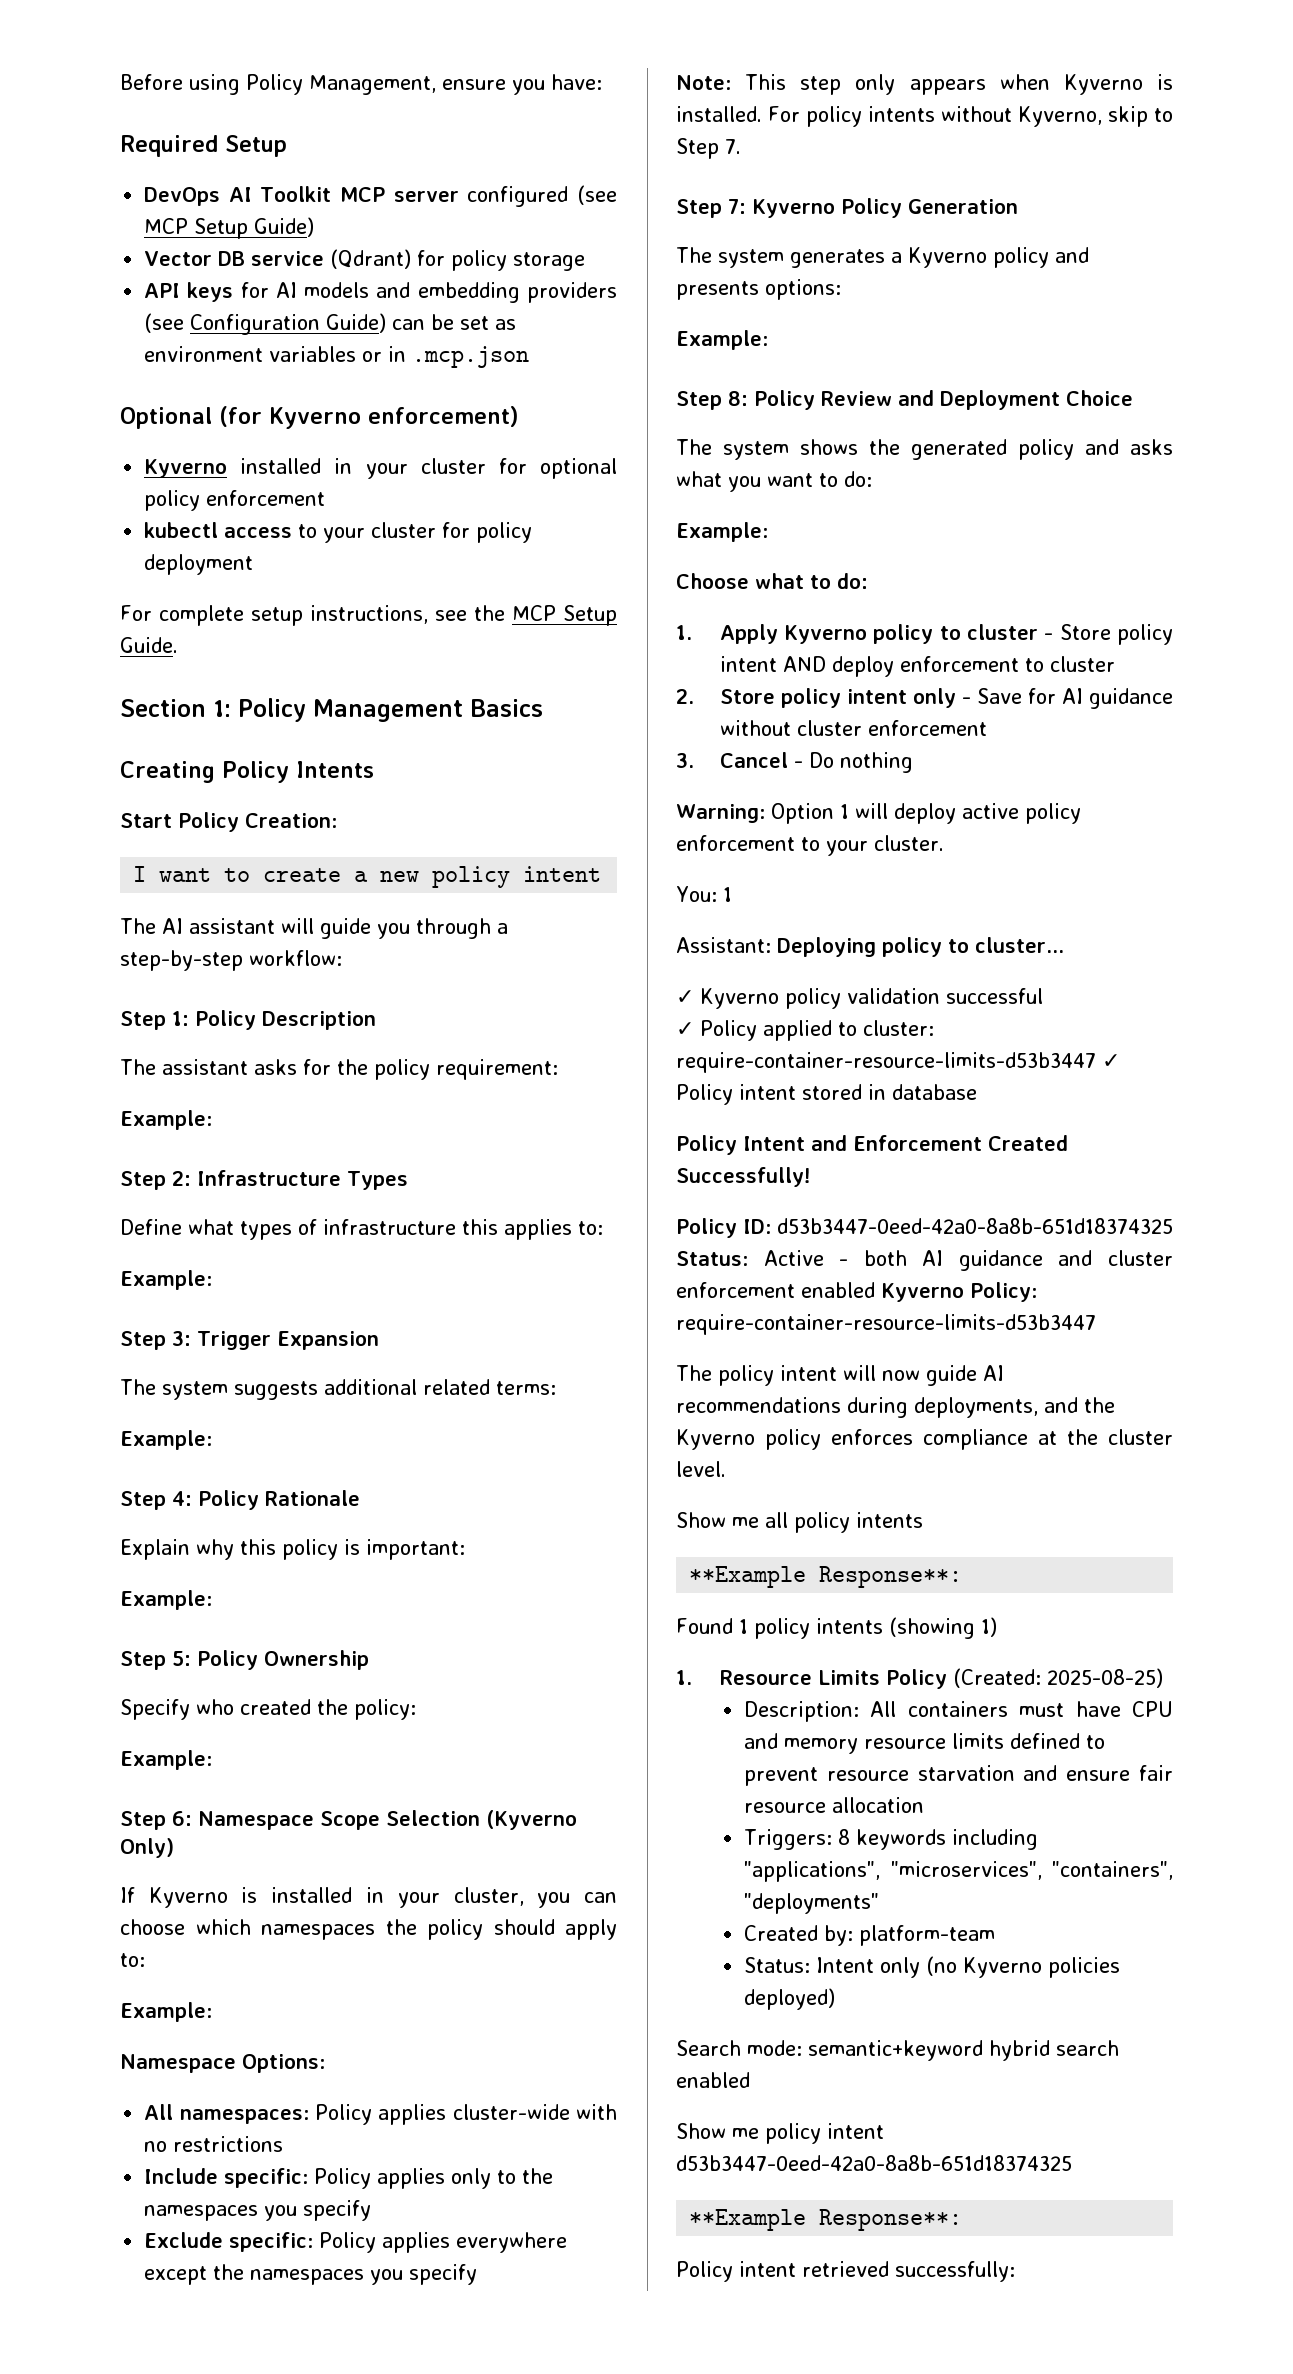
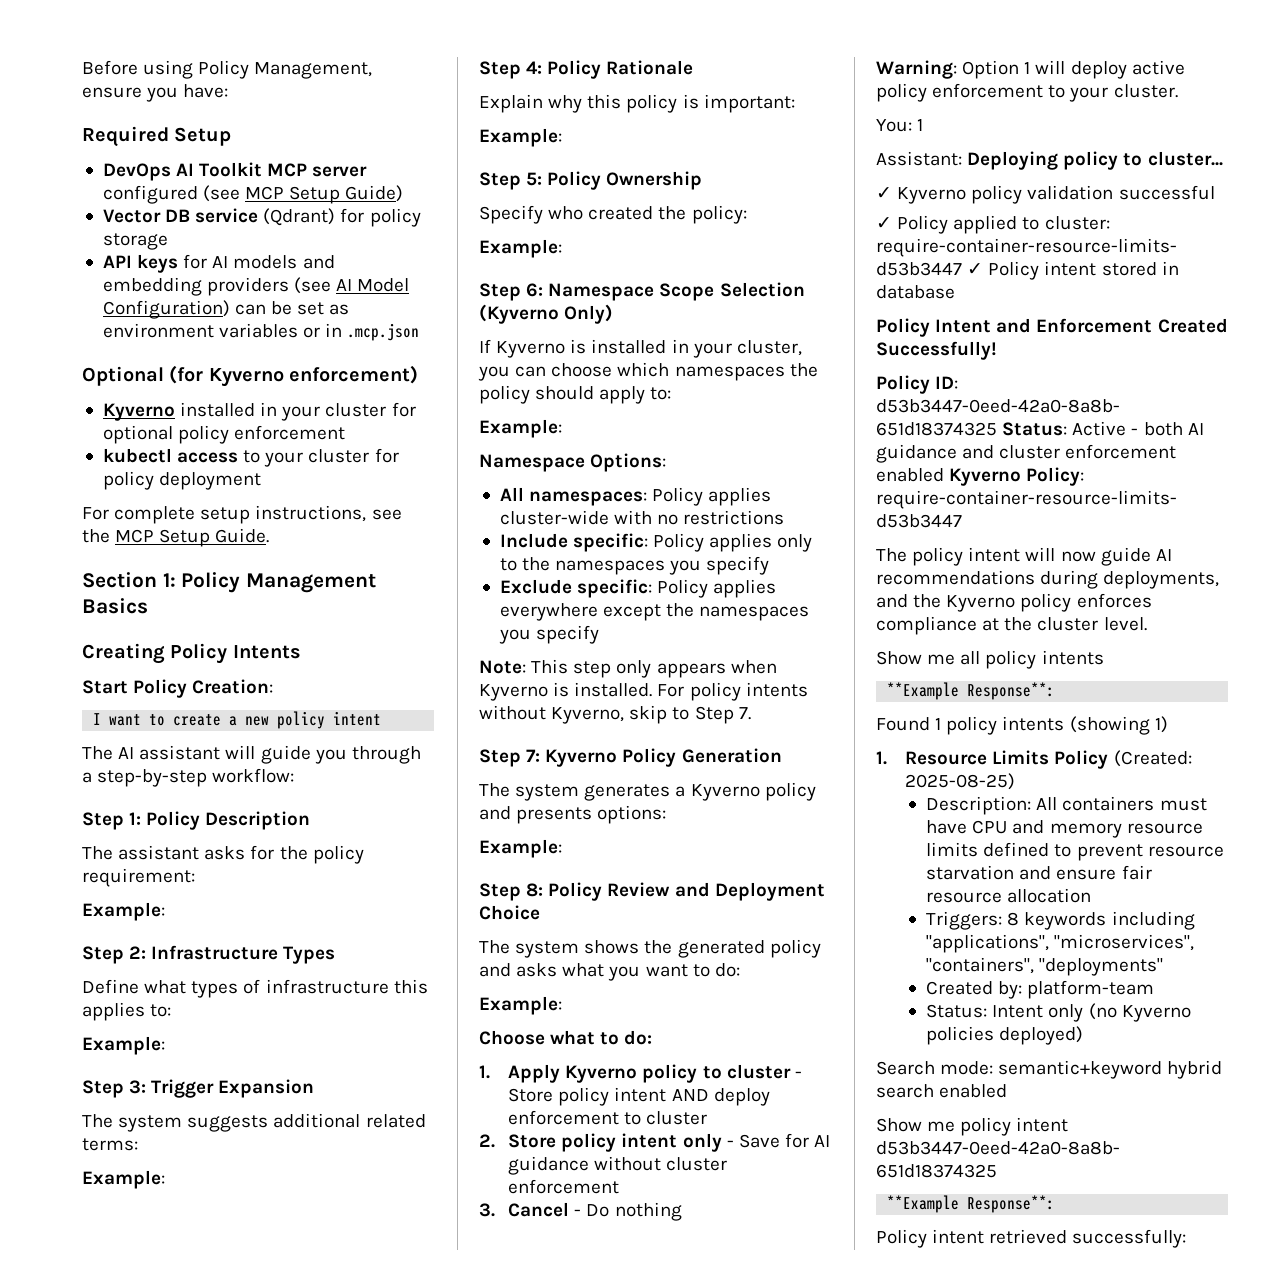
[190,313,387,335] Configuration Guide) -> [336,278,410,292] [102,300,230,319] AI Model Configuration)

